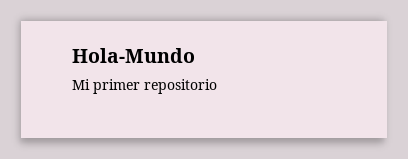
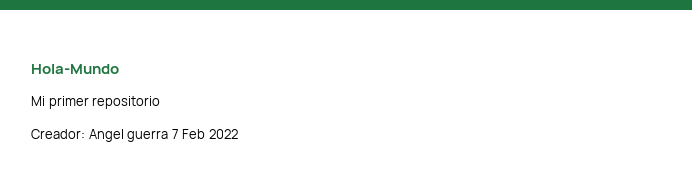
(217, 86) none -> [31,129,238,142] // Creador: Angel guerra 7 Feb 2022

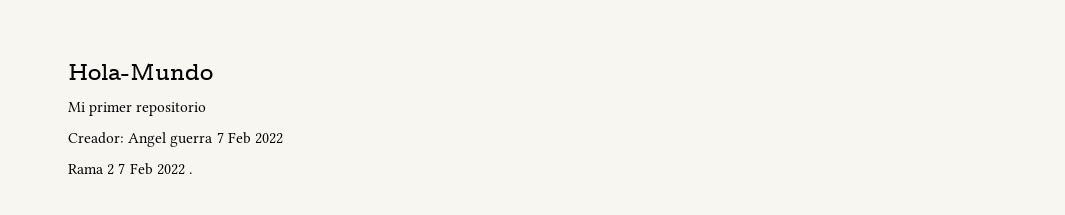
(238, 134) none -> [68,163,192,175] // Rama 2 7 Feb 2022 .

